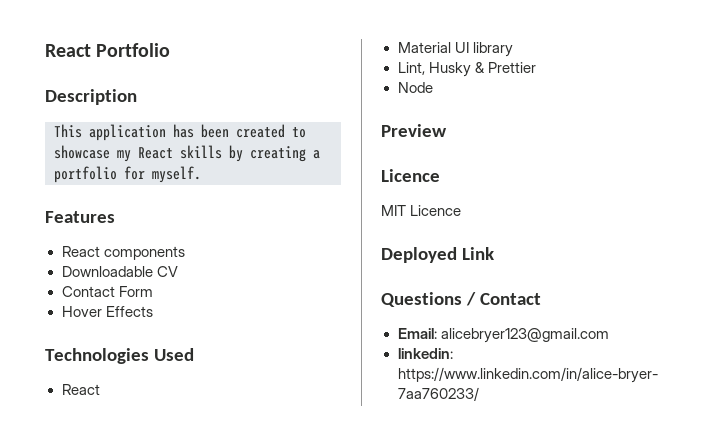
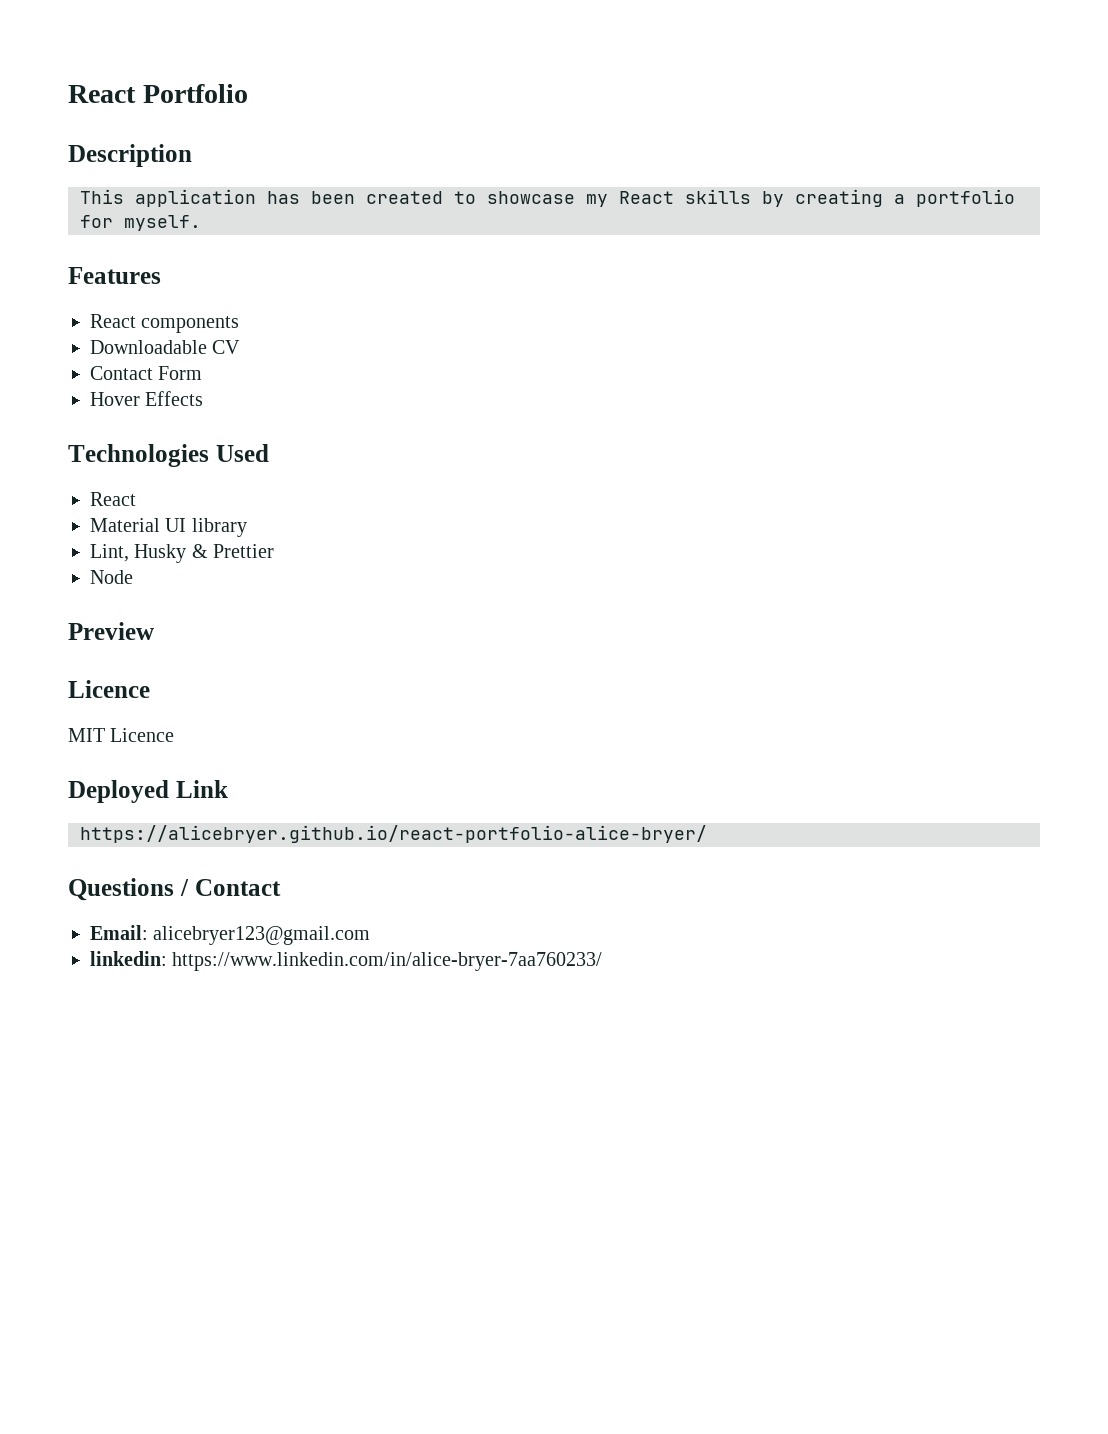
(494, 253) none -> [80,825,707,843] // https://alicebryer.github.io/react-portfolio-alice-bryer/

